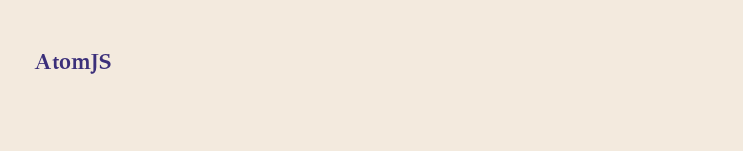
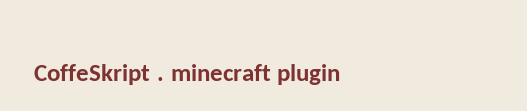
[34,53,111,74] AtomJS -> [34,64,341,85] CoffeSkript . minecraft plugin

